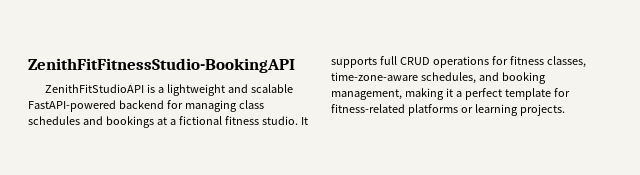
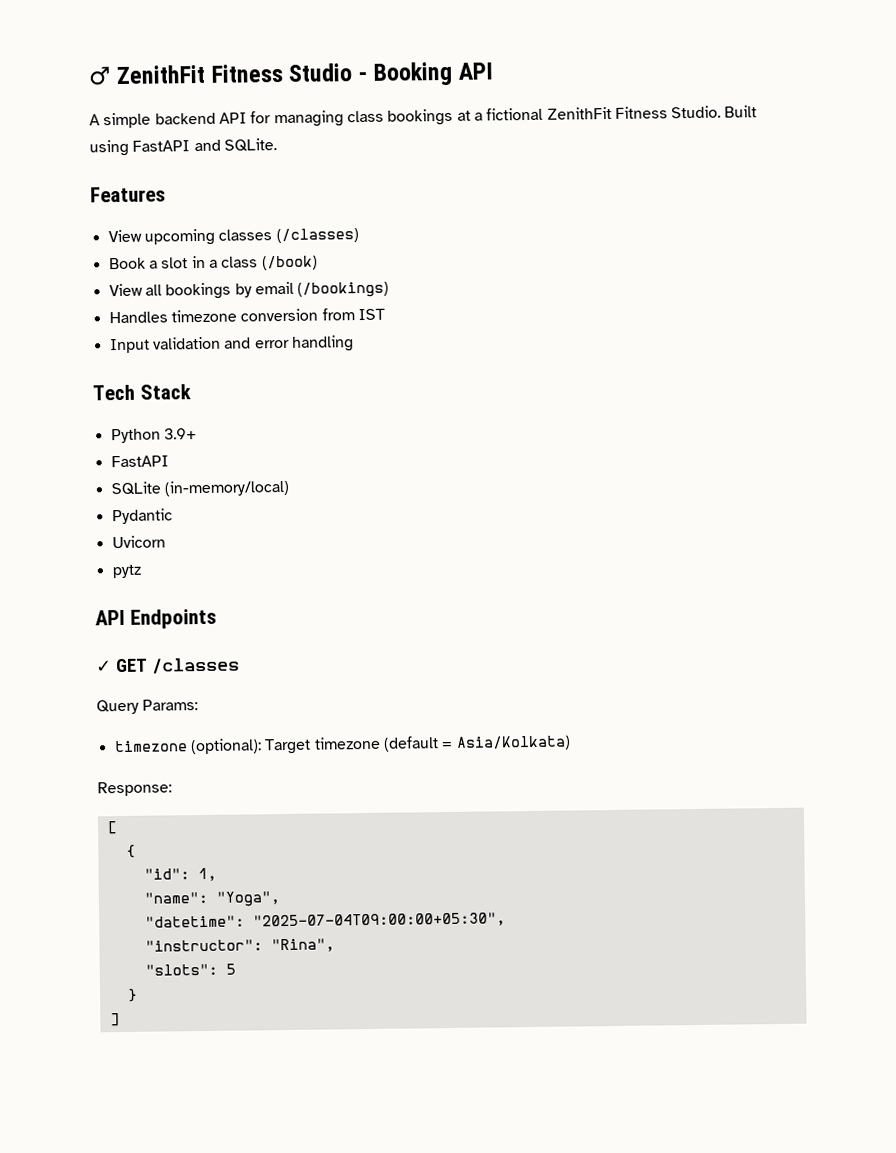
[28,58,295,73] [45,84,294,96] [28,100,164,112] ZenithFitFitnessStudio-BookingAPI // ZenithFitStudioAPI is a lightweight and scalable FastAPI-powered backend -> [88,61,493,86] [89,112,247,129] ♂ ZenithFit Fitness Studio - Booking API // A simple backend API
[28,116,103,125] schedules and -> (384, 116) none
[224,116,308,125] [331,56,586,68] [331,72,546,84] [331,88,570,100] [331,104,565,116] fitness studio. It supports full CRUD operations for fitness classes, time-zone-aware schedules, and booking management, making it a perfect template for fitness-related platforms or learning projects. -> [546,105,758,120] [89,138,277,157] [90,186,166,203] [107,228,359,246] [108,255,318,271] [108,281,390,300] [108,308,385,324] [109,335,354,354] [92,384,191,401] [110,428,197,444] [110,455,169,468] [110,479,289,497] [111,508,173,525] [111,535,166,549] [111,564,141,579] [95,608,217,629] [95,657,240,674] [96,699,199,715] [113,735,571,755] [97,781,172,797] [106,821,118,835] [125,844,136,858] [143,867,217,882] [143,891,281,907] [144,912,506,929] [144,938,335,953] [144,963,236,976] [127,988,138,1002] [109,1013,120,1027] ZenithFit Fitness Studio. Built using FastAPI and SQLite. // Features // View upcoming classes (/classes) // Book a slot in a class (/book) // View all bookings by email (/bookings) // Handles timezone conversion from IST // Input validation and error handling // Tech Stack // Python 3.9+ // FastAPI // SQLite (in-memory/local) // Pydantic // Uvicorn // pytz // API Endpoints // ✓ GET /classes // Query Params: // timezone (optional): Target timezone (default = Asia/Kolkata) // Response: // [ // { // "id": 1, // "name": "Yoga", // "datetime": "2025-07-04T09:00:00+05:30", // "instructor": "Rina", // "slots": 5 // } // ]

